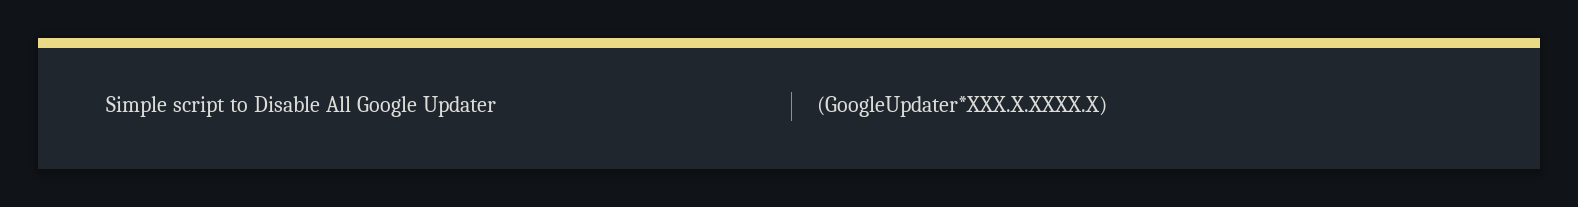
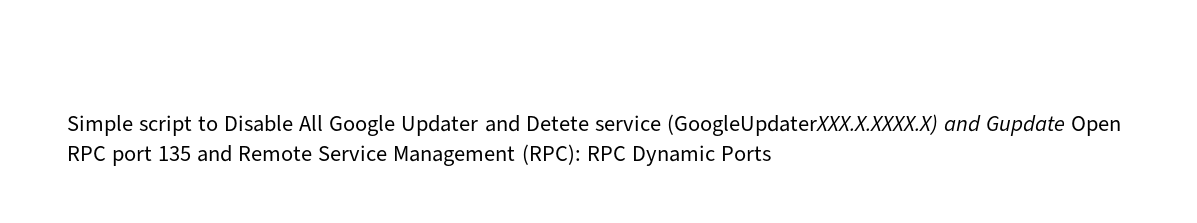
[817,96,1107,117] (GoogleUpdater*XXX.X.XXXX.X) -> [484,114,1121,136] [67,144,771,166] and Detete service (GoogleUpdaterXXX.X.XXXX.X) and Gupdate Open RPC port 135 and Remote Service Management (RPC): RPC Dynamic Ports

